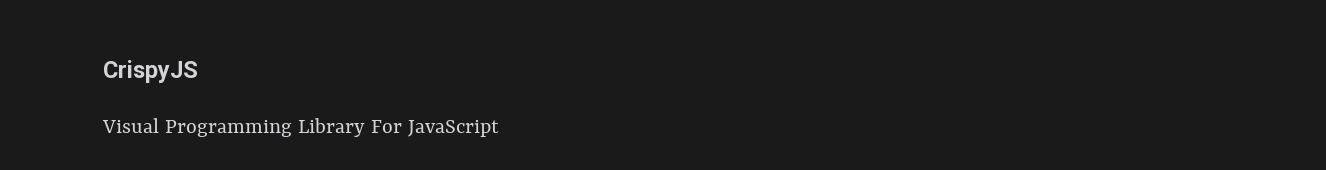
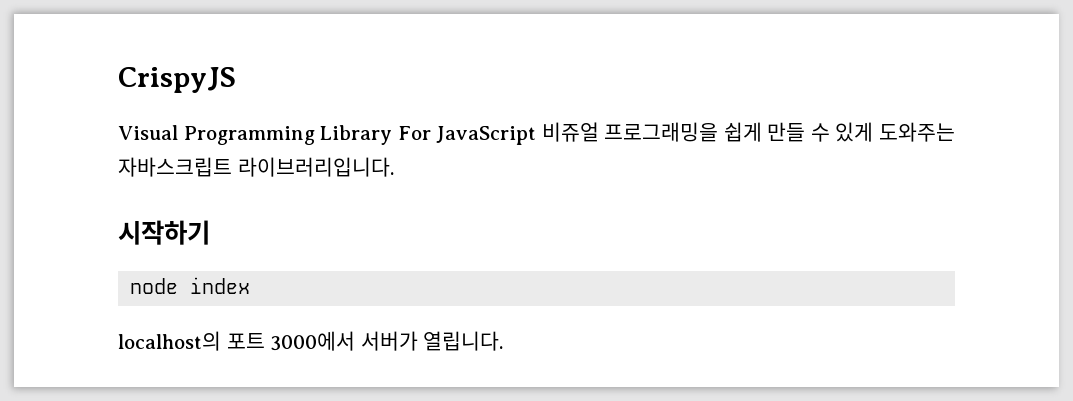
(499, 128) none -> [541,122,955,142] [118,157,394,177] [118,220,210,245] [130,277,251,294] [118,331,504,351] 비쥬얼 프로그래밍을 쉽게 만들 수 있게 도와주는 자바스크립트 라이브러리입니다. // 시작하기 // node index // localhost의 포트 3000에서 서버가 열립니다.

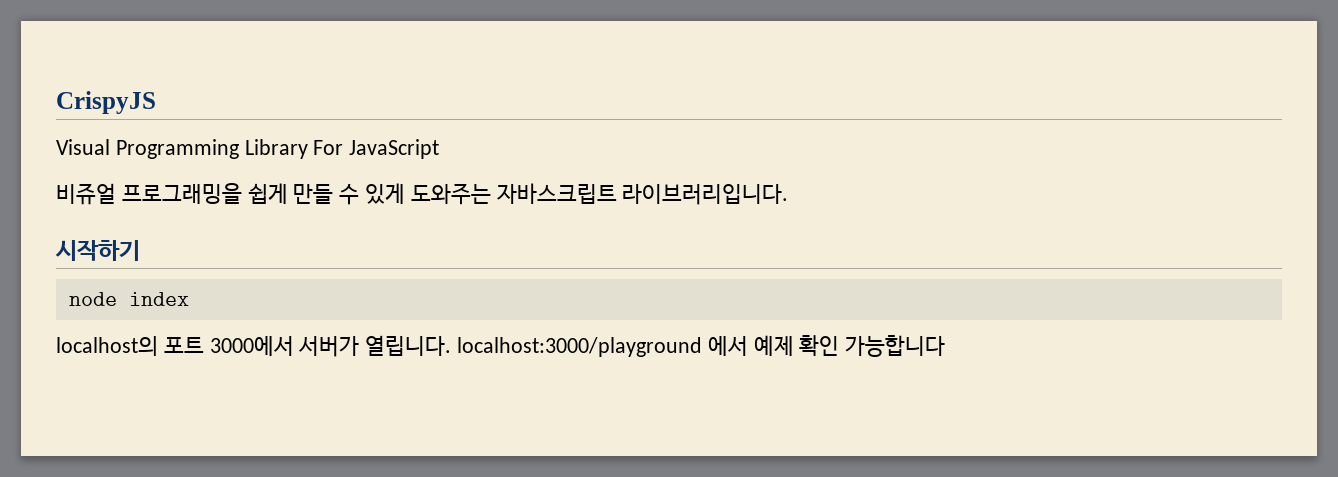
(537, 135) none -> (440, 149) //
(504, 341) none -> [457,335,946,357] localhost:3000/playground 에서 예제 확인 가능합니다

